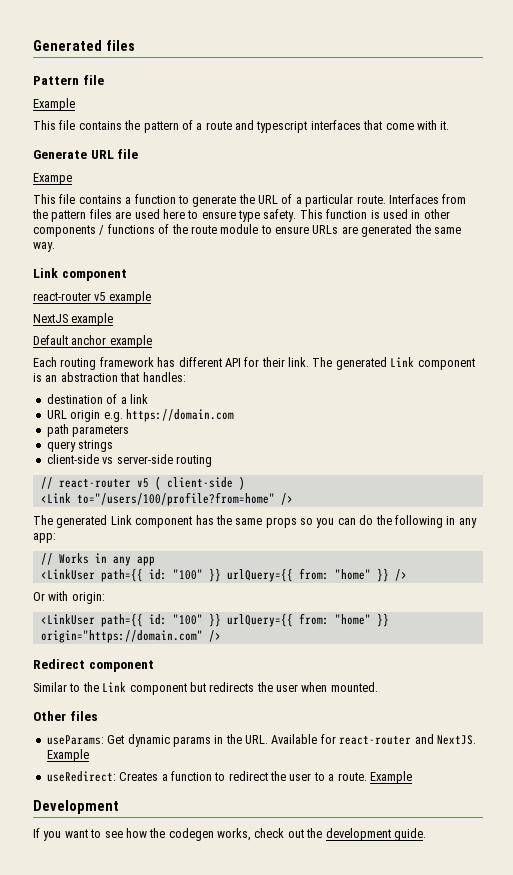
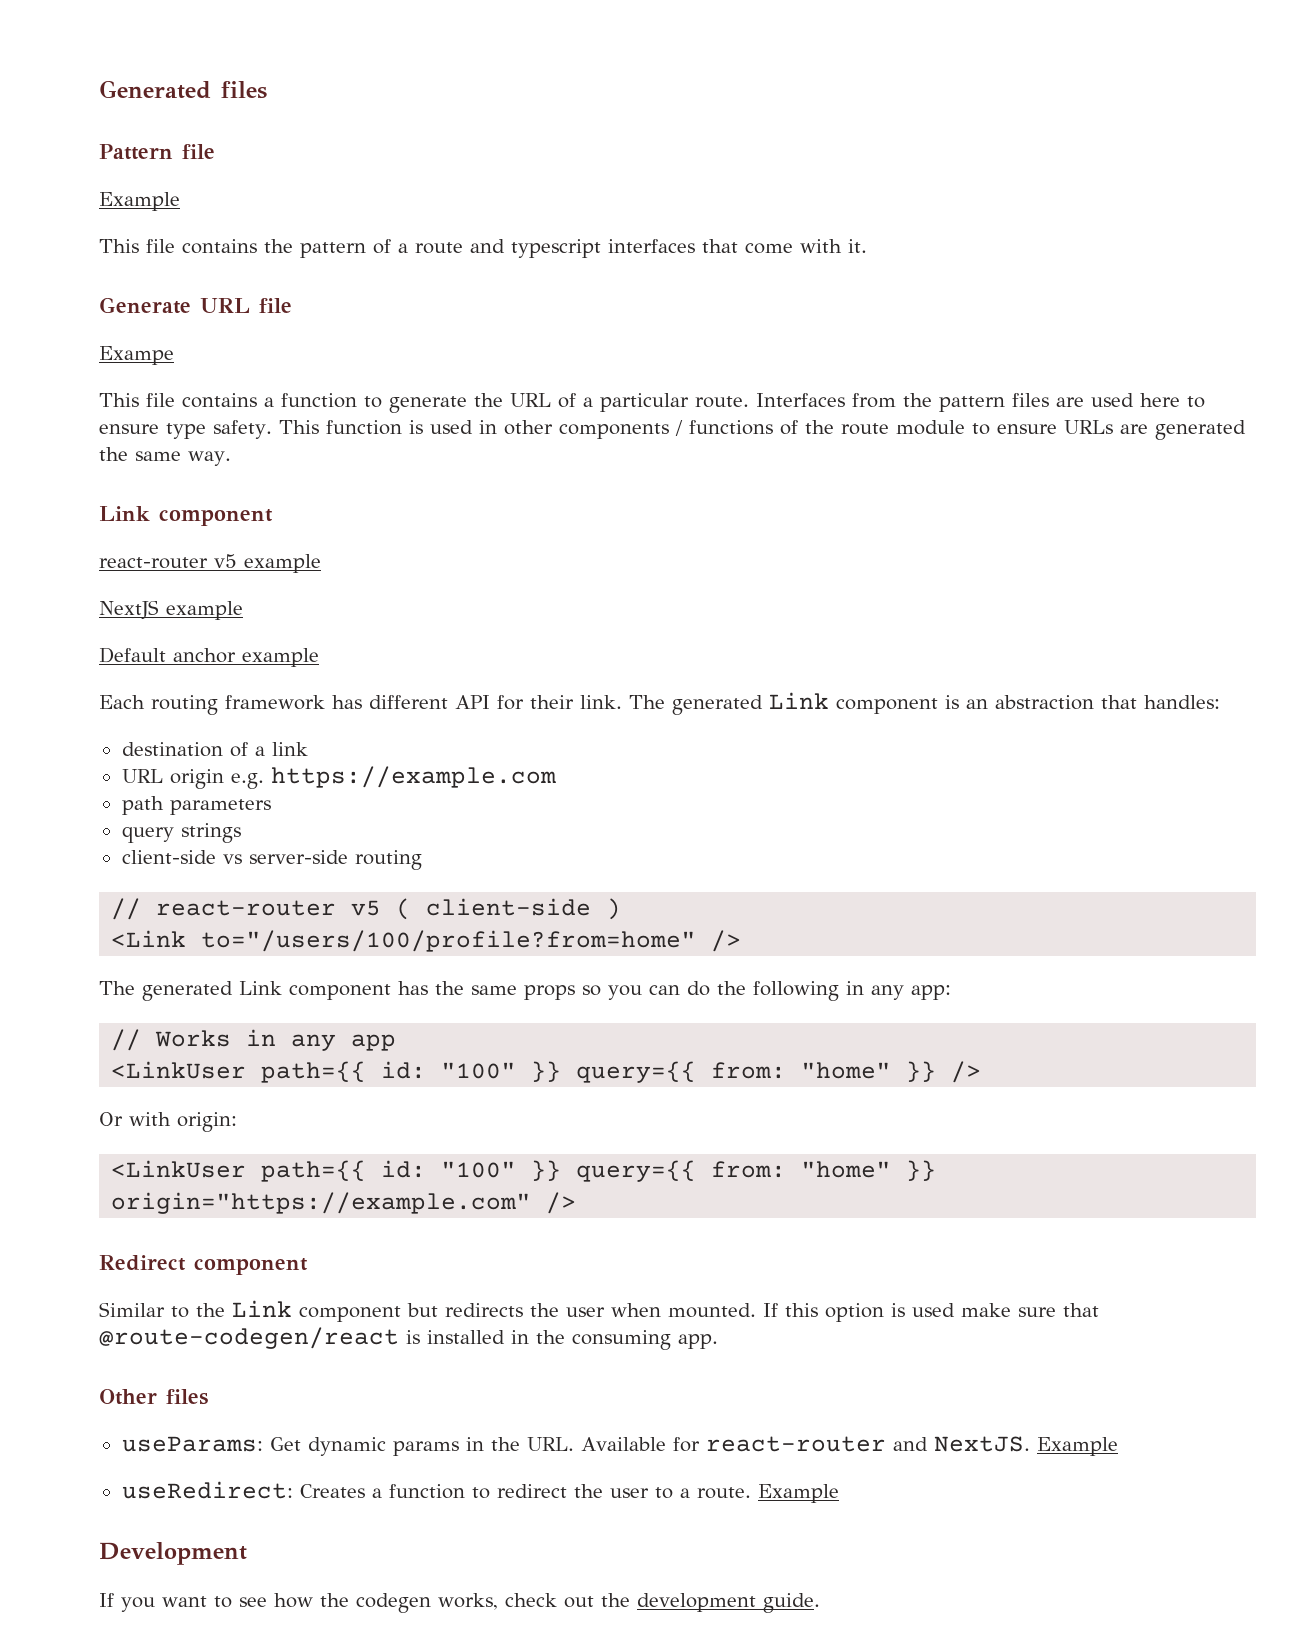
[125,409,234,422] https://domain.com -> [270,766,556,788] https://example.com
[226,568,293,582] urlQuery={{ -> [576,1061,697,1083] query={{
[226,613,389,627] [40,630,203,643] urlQuery={{ from: "home" }} origin="https://domain.com" -> [576,1160,937,1182] [111,1192,532,1214] query={{ from: "home" }} origin="https://example.com"
(378, 687) none -> [763,1303,1099,1322] [99,1327,718,1350] If this option is used make sure that @route-codegen/react is installed in the consuming app.

